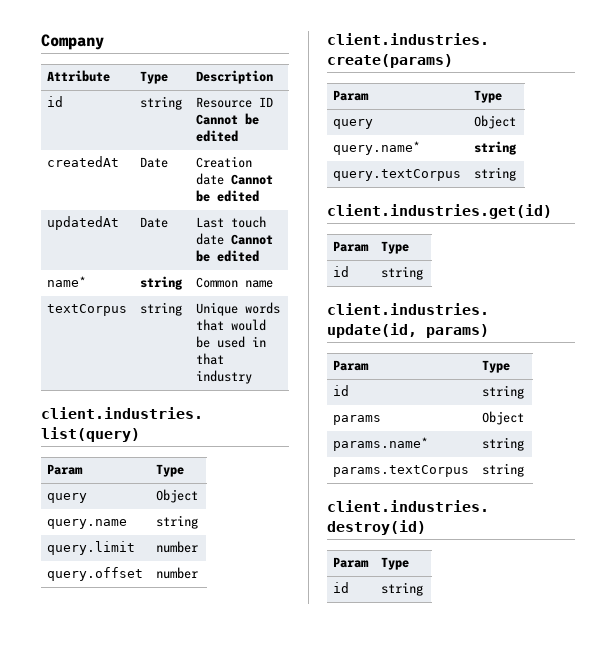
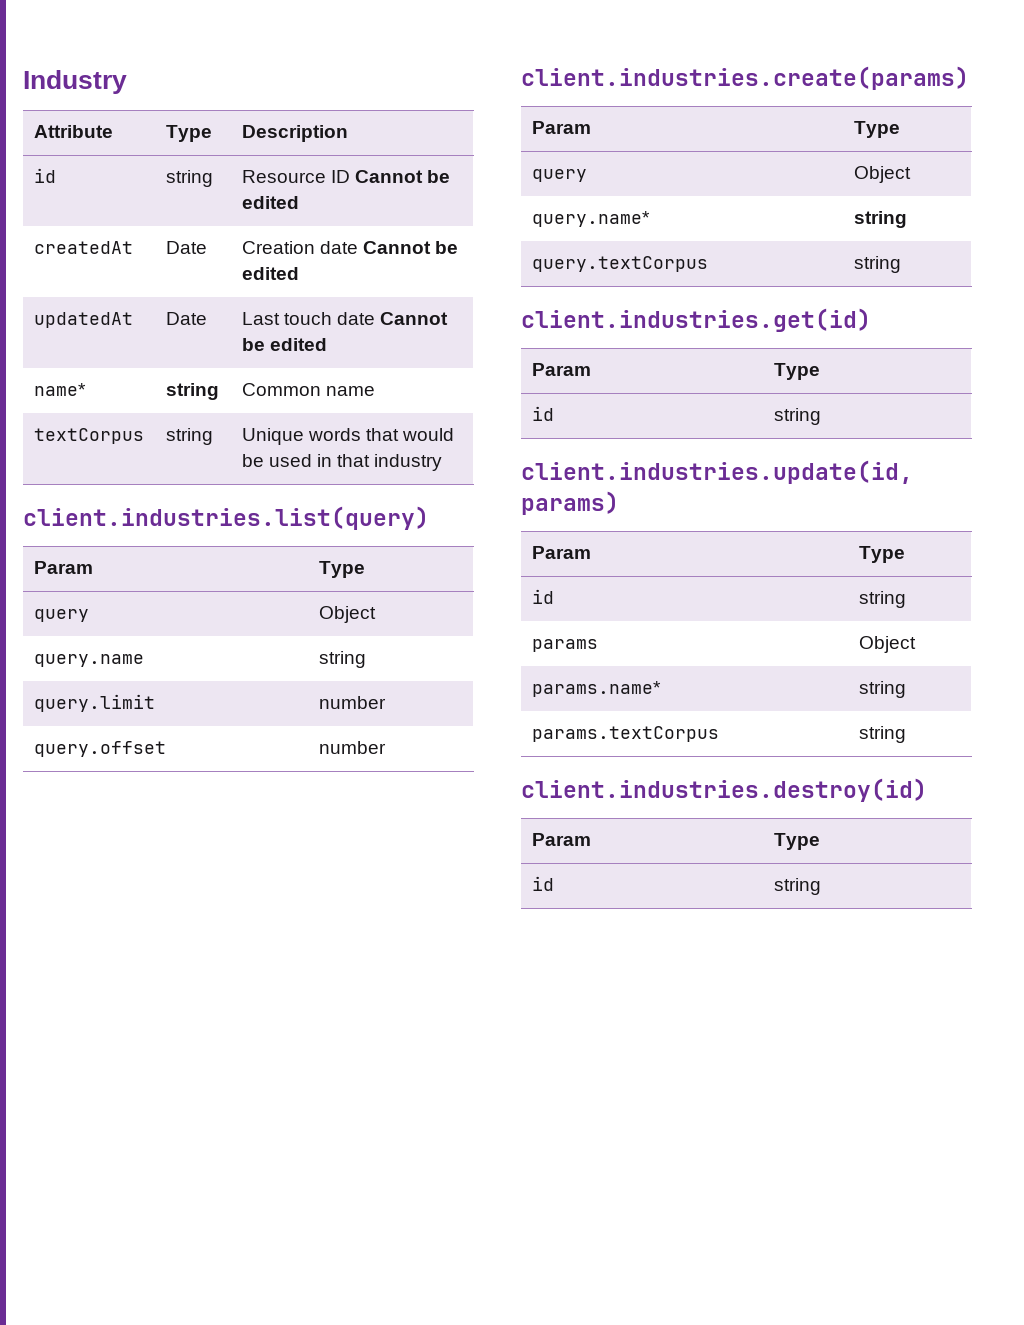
[41,34,104,50] Company -> [23,70,127,94] Industry

